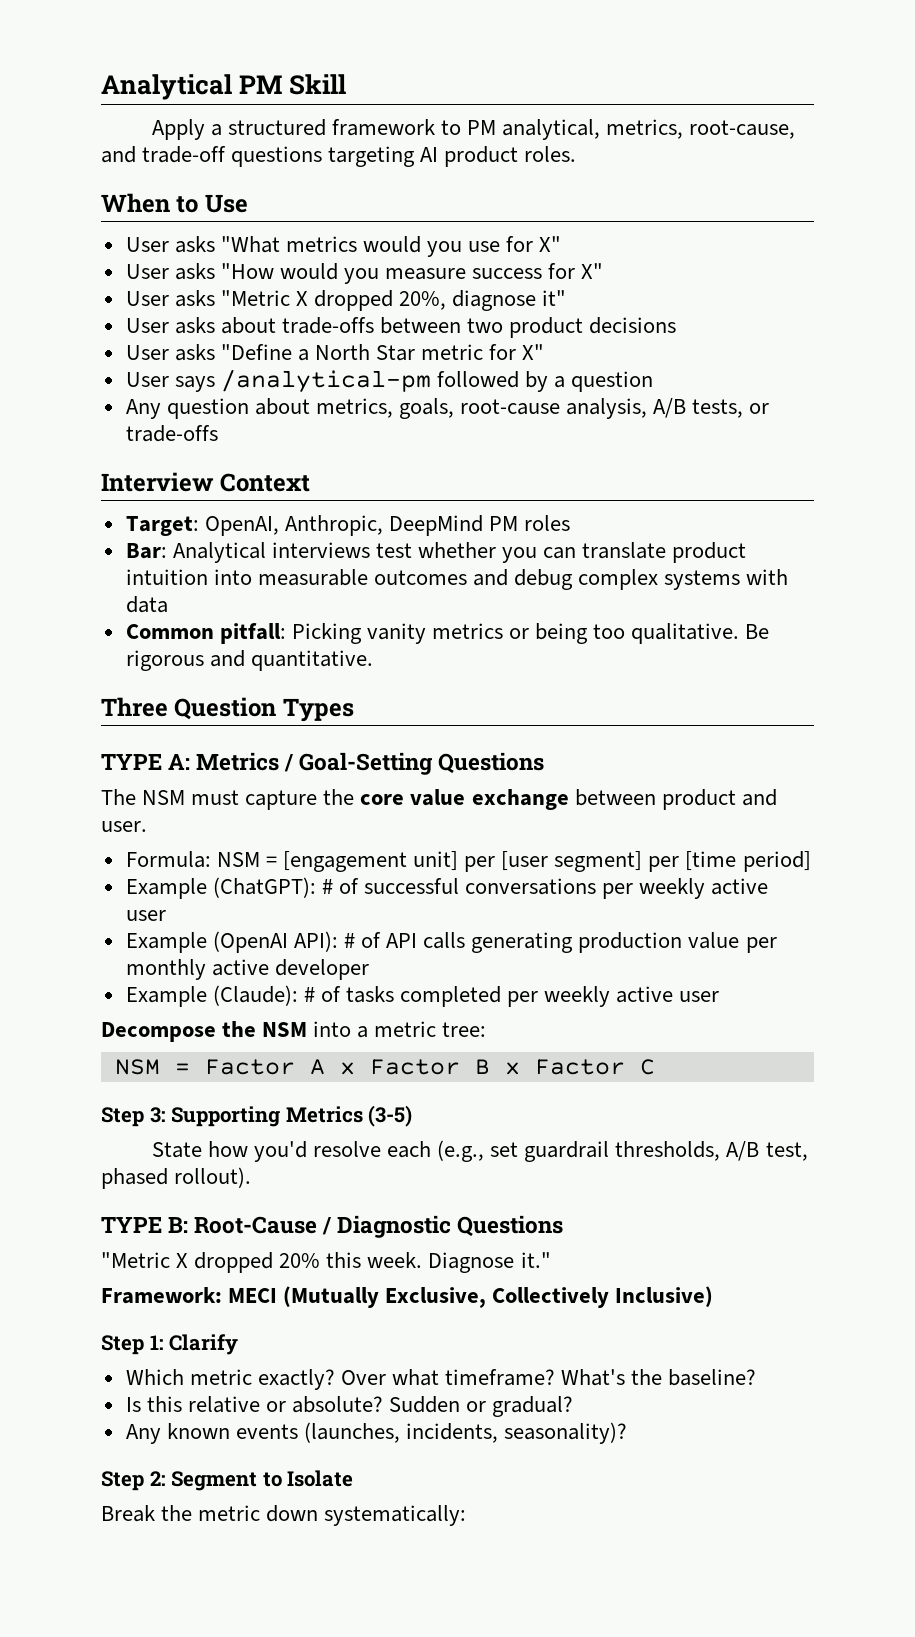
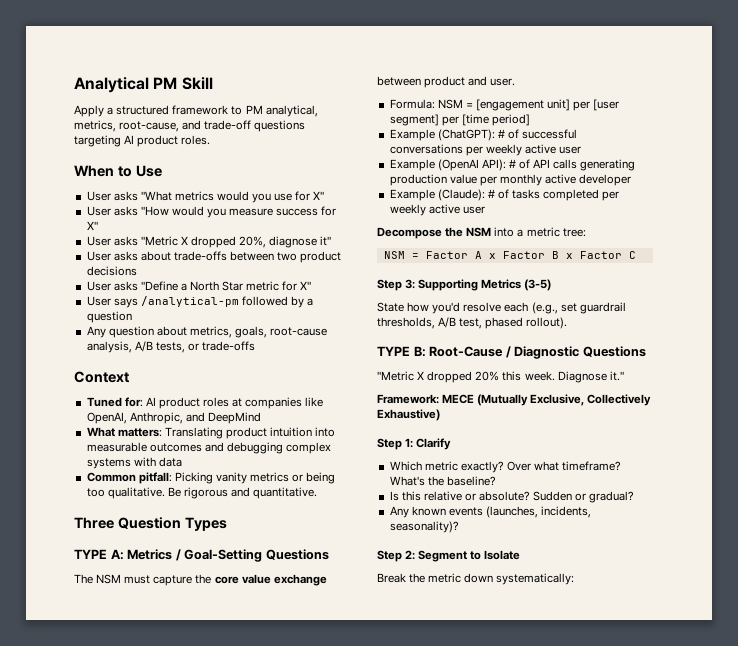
[101,472,214,492] Interview -> (256, 346) none
[125,516,199,536] Target: -> [86,397,324,409] Tuned for: AI product roles at companies like
(383, 525) none -> [185,412,205,422] and
[489,515,571,531] [125,542,667,563] PM roles // Bar: Analytical interviews test whether you can translate -> [86,427,223,439] // What matters: Translating
[514,569,574,590] debug -> [226,442,283,454] debugging
[228,1288,278,1303] MECI -> [442,394,475,404] MECE
[615,1286,714,1307] Inclusive) -> [377,409,440,421] Exhaustive)

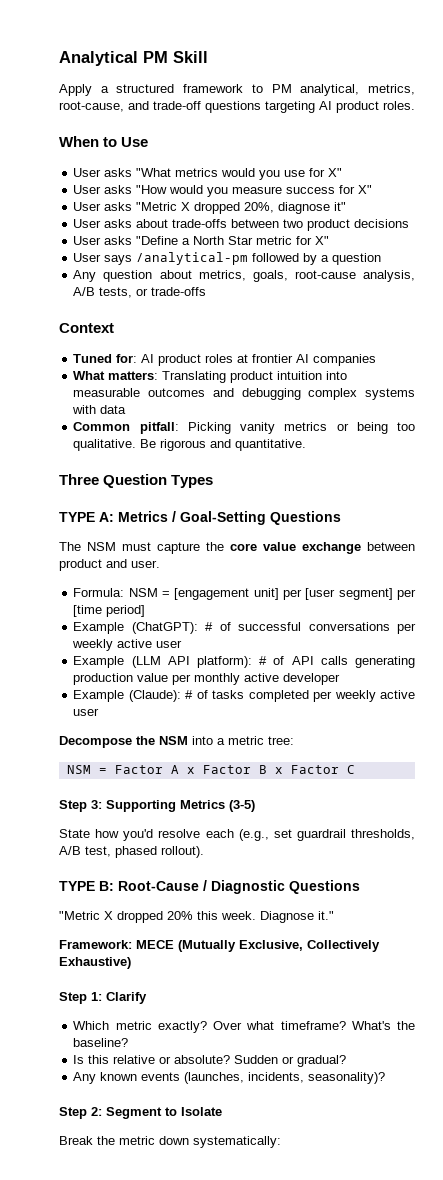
(243, 402) none -> [252,354,310,363] frontier AI
[305,397,324,407] [86,412,261,424] like OpenAI, Anthropic, and DeepMind -> (377, 360) none
[437,159,506,171] (OpenAI API): -> [131,656,252,668] (LLM API platform):

